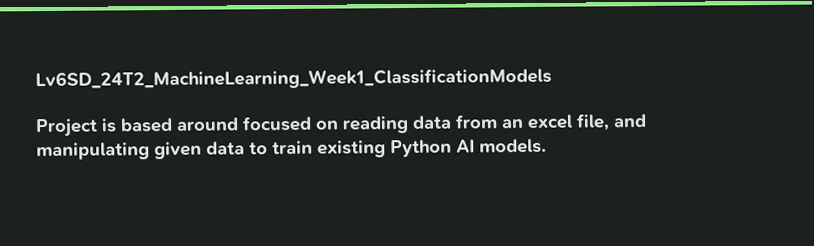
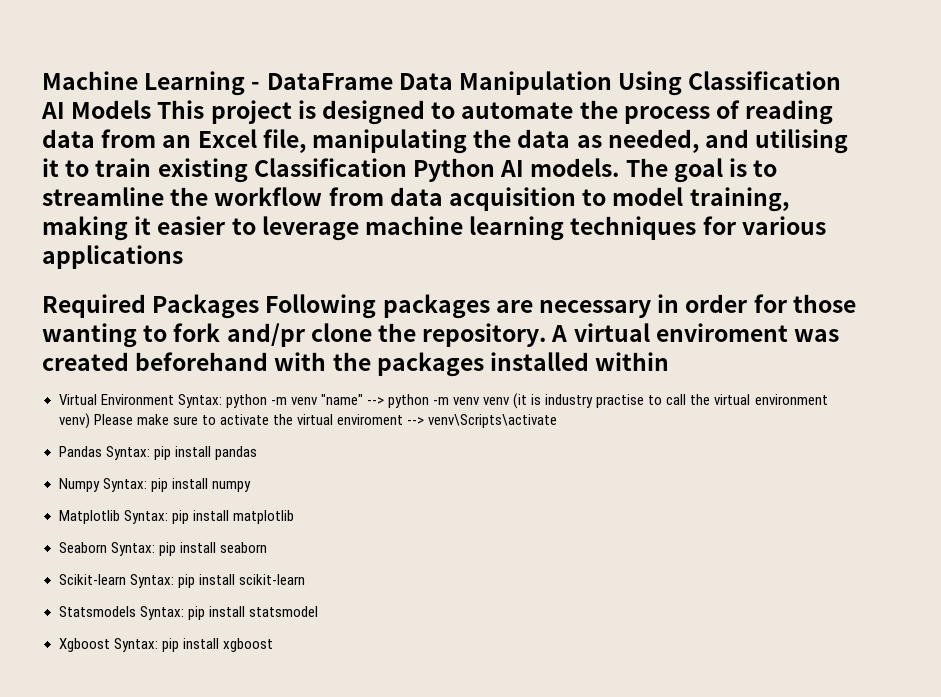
[35,67,552,91] [35,113,647,138] [36,141,245,161] Lv6SD_24T2_MachineLearning_Week1_ClassificationModels // Project is based around focused on reading data from an excel file, and manipulating given data -> [42,71,842,96] [41,100,834,125] [42,129,849,154] [42,158,59,177] Machine Learning - DataFrame Data Manipulation Using Classification AI Models This project is designed to automate the process of reading data from an Excel file, manipulating the data as needed, and utilising it
(386, 149) none -> [253,158,407,177] Classification
(547, 146) none -> [625,158,778,183] [42,187,789,212] [42,216,826,241] [42,245,183,269] [42,294,856,319] [42,323,840,348] [42,352,670,377] [58,393,828,409] [58,413,557,429] [58,446,257,460] [58,478,251,492] [58,510,294,524] [58,542,267,556] [58,574,305,588] [58,606,318,620] [58,638,273,652] The goal is to streamline the workflow from data acquisition to model training, making it easier to leverage machine learning techniques for various applications // Required Packages Following packages are necessary in order for those wanting to fork and/pr clone the repository. A virtual enviroment was created beforehand with the packages installed within // Virtual Environment Syntax: python -m venv "name" --> python -m venv venv (it is industry practise to call the virtual environment venv) Please make sure to activate the virtual enviroment --> venv\Scripts\activate // Pandas Syntax: pip install pandas // Numpy Syntax: pip install numpy // Matplotlib Syntax: pip install matplotlib // Seaborn Syntax: pip install seaborn // Scikit-learn Syntax: pip install scikit-learn // Statsmodels Syntax: pip install statsmodel // Xgboost Syntax: pip install xgboost

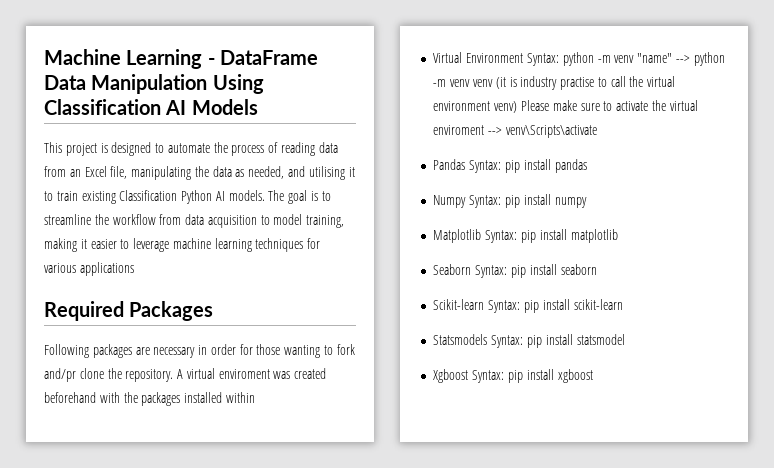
(152, 109) none -> (258, 107) //
(260, 306) none -> (214, 311) //

